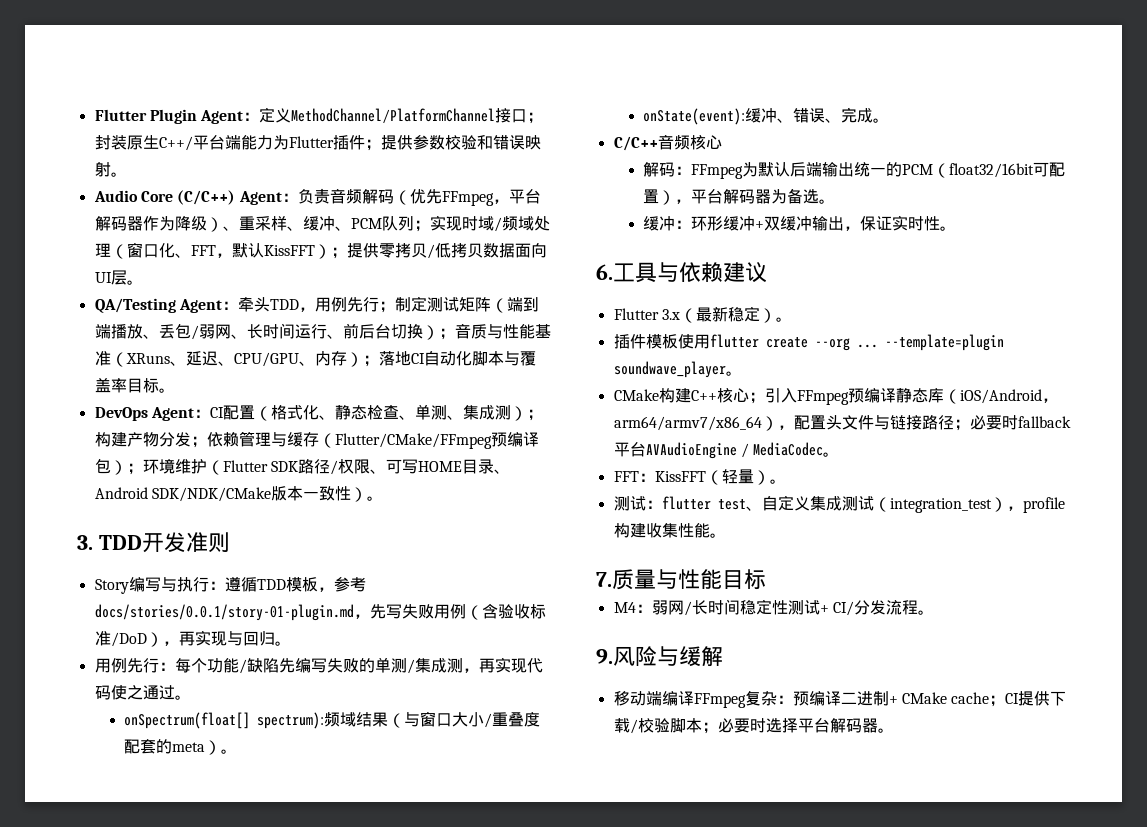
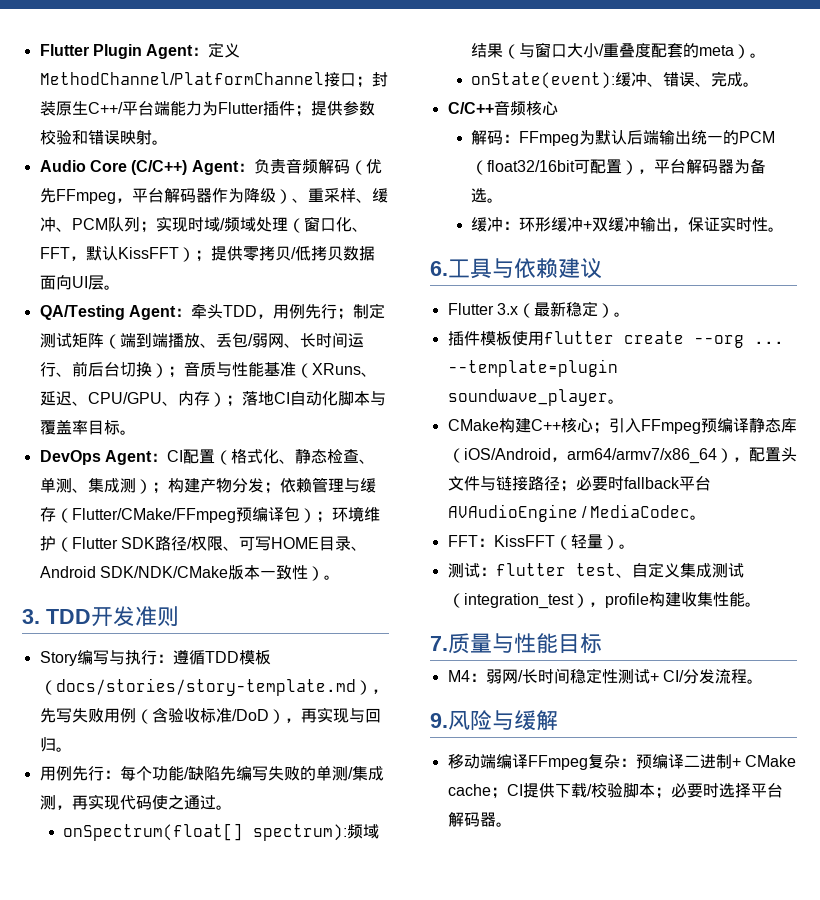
[317,577,366,592] [94,604,354,621] ，参考docs/stories/0.0.1/story-01-plugin.md -> [39,678,372,696] （docs/stories/story-template.md）

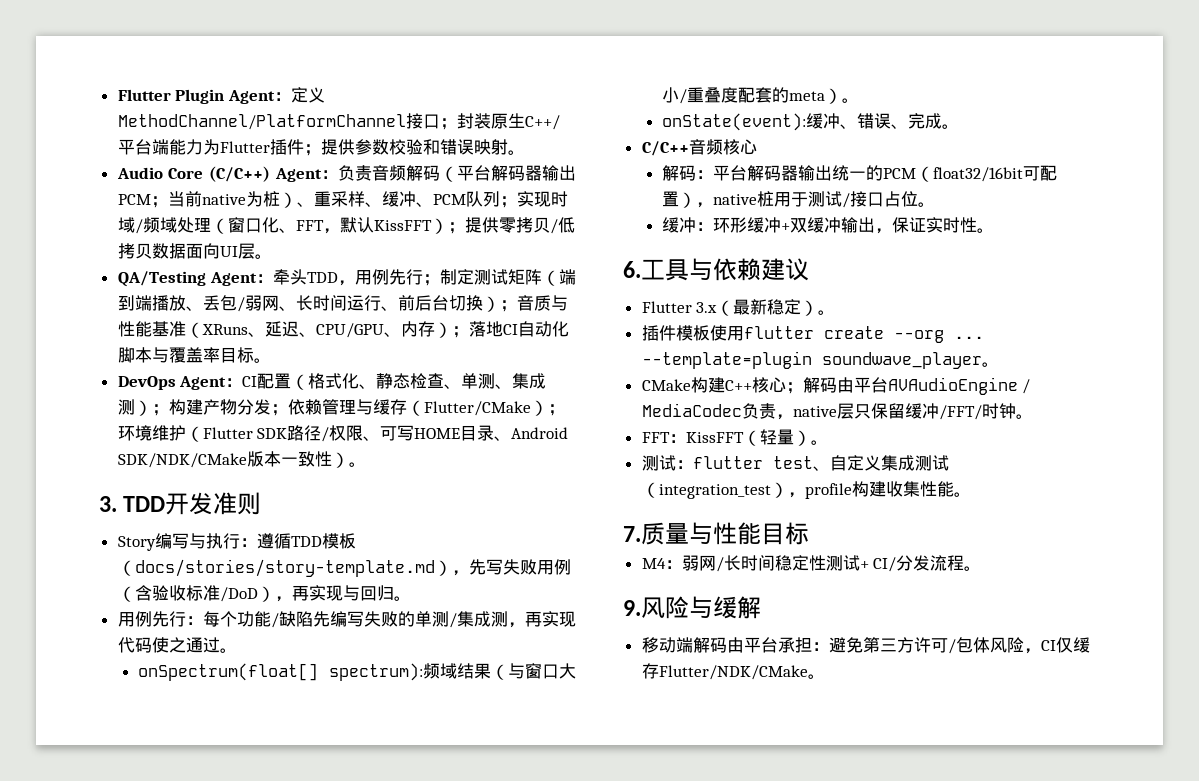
[365,159,382,174] [39,188,276,204] 优先FFmpeg，平台解码器作为降级 -> [457,165,576,181] [117,191,280,208] 平台解码器输出PCM；当前native为桩
[71,506,300,523] Flutter/CMake/FFmpeg预编译包 -> [423,401,531,416] Flutter/CMake
[518,130,659,146] FFmpeg为默认后端 -> [713,165,799,181] 平台解码器
[653,158,766,174] [470,188,487,203] 平台解码器为备选 -> [713,191,919,208] native桩用于测试/接口占位
[608,417,797,434] [447,447,797,464] [447,476,711,492] [447,504,691,522] 引入FFmpeg预编译静态库（iOS/Android，arm64/armv7/x86_64），配置头文件与链接路径；必要时fallback平台AVAudioEngine / MediaCodec -> [802,377,1031,395] [641,403,1016,420] 解码由平台AVAudioEngine / MediaCodec负责，native层只保留缓冲/FFT/时钟
[495,754,796,770] [447,783,783,799] [447,812,496,827] 编译FFmpeg复杂：预编译二进制+ CMake cache；CI提供下载/校验脚本；必要时选择平台解码器 -> [692,637,1090,654] [641,663,808,680] 解码由平台承担：避免第三方许可/包体风险，CI仅缓存Flutter/NDK/CMake

